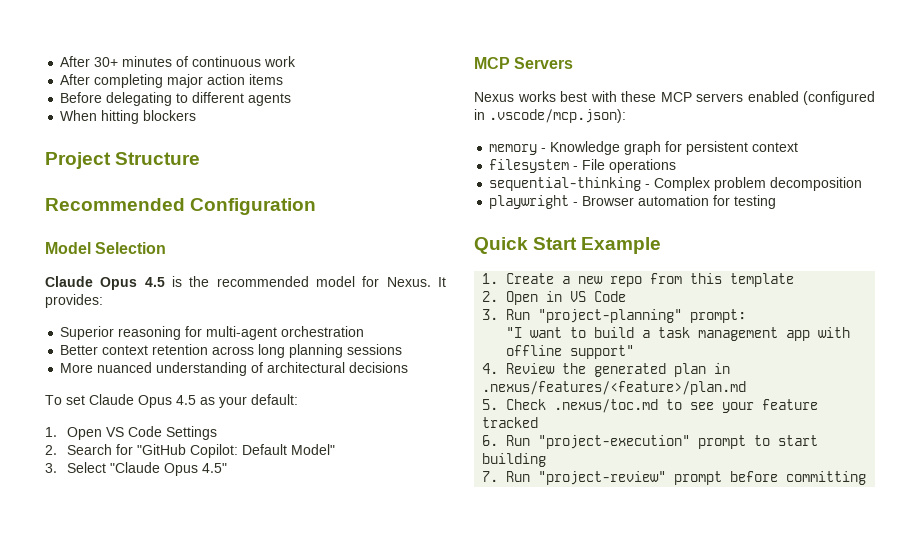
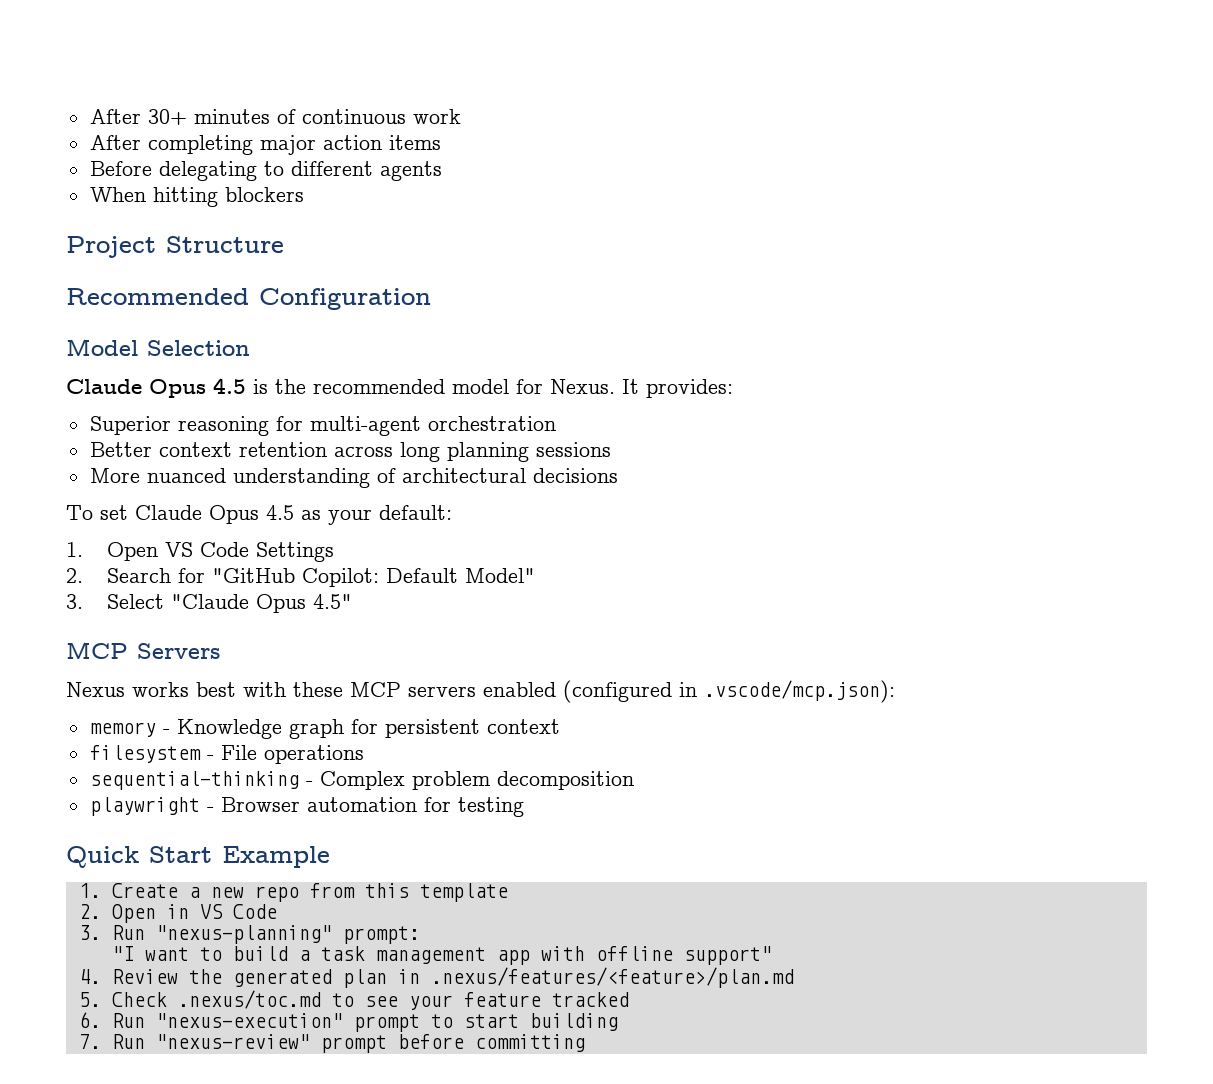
[538,309,683,323] "project-planning" -> [155,925,332,944] "nexus-planning"
[538,435,691,449] "project-execution" -> [155,1013,343,1028] "nexus-execution"
[538,471,667,485] "project-review" -> [155,1034,310,1049] "nexus-review"

